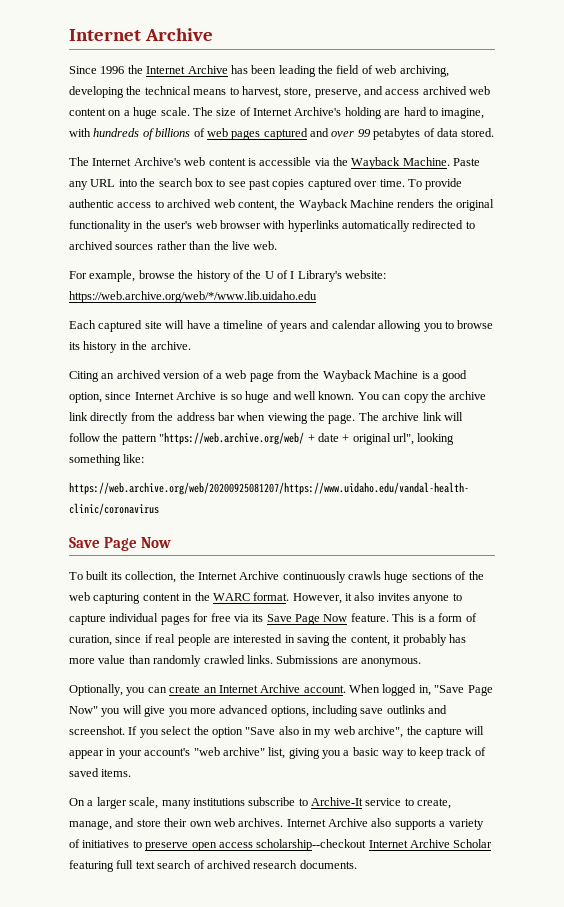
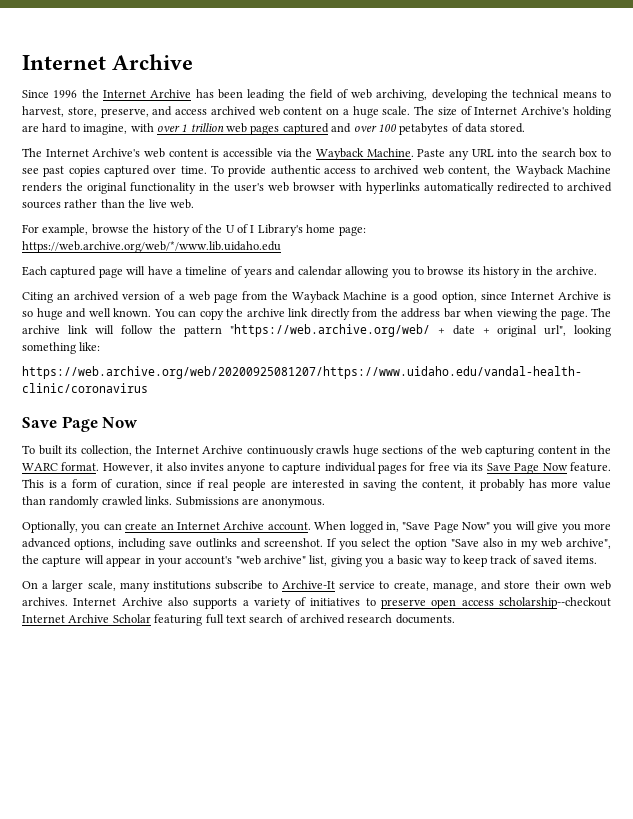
[93,128,205,140] hundreds of billions of -> [156,123,224,132] over 1 trillion
[357,129,371,137] 99 -> [377,124,397,132] 100
[345,270,387,279] website: -> [306,224,366,236] home page:
[144,321,162,329] site -> [98,268,123,278] page

